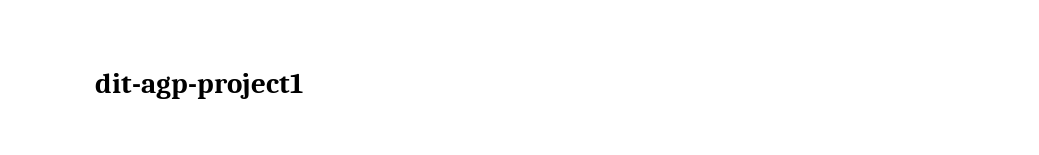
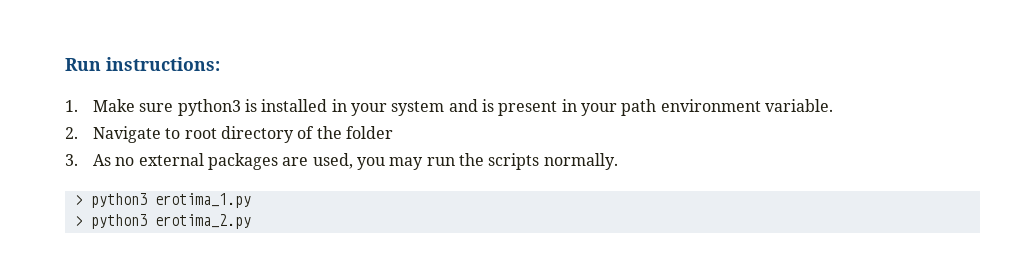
[95,73,303,99] dit-agp-project1 -> [65,57,220,71] [65,99,833,116] [65,126,394,143] [65,153,618,170] [74,193,251,208] [74,214,251,229] Run instructions: // 1. Make sure python3 is installed in your system and is present in your path environment variable. // 2. Navigate to root directory of the folder // 3. As no external packages are used, you may run the scripts normally. // > python3 erotima_1.py // > python3 erotima_2.py

